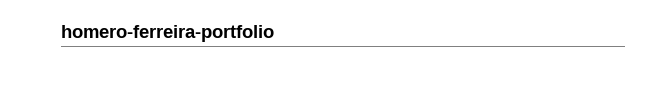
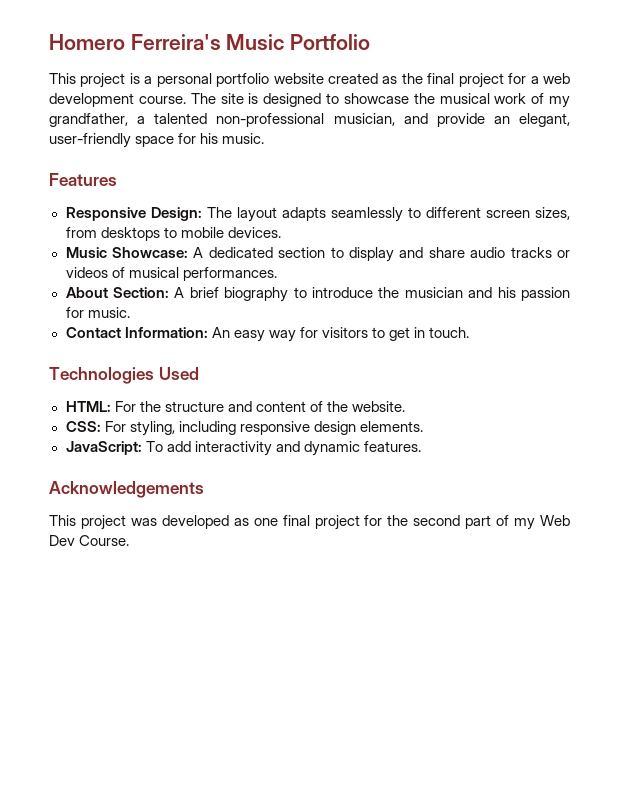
[61,25,274,42] homero-ferreira-portfolio -> [49,34,371,50] [49,73,571,88] [49,93,570,108] [49,113,570,127] [49,133,265,148] [49,173,117,186] [65,207,570,222] [65,227,281,241] [65,247,571,262] [65,267,277,281] [65,287,571,302] [65,307,130,318] [65,327,470,342] [49,367,199,384] [65,401,405,412] [65,421,423,436] [65,441,421,456] [49,481,204,498] [49,515,571,530] [49,535,130,546] Homero Ferreira's Music Portfolio // This project is a personal portfolio website created as the final project for a web development course. The site is designed to showcase the musical work of my grandfather, a talented non-professional musician, and provide an elegant, user-friendly space for his music. // Features // Responsive Design: The layout adapts seamlessly to different screen sizes, from desktops to mobile devices. // Music Showcase: A dedicated section to display and share audio tracks or videos of musical performances. // About Section: A brief biography to introduce the musician and his passion for music. // Contact Information: An easy way for visitors to get in touch. // Technologies Used // HTML: For the structure and content of the website. // CSS: For styling, including responsive design elements. // JavaScript: To add interactivity and dynamic features. // Acknowledgements // This project was developed as one final project for the second part of my Web Dev Course.

